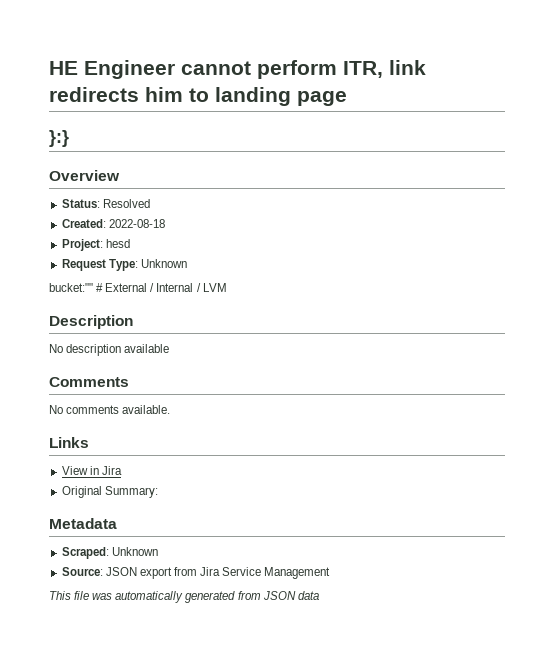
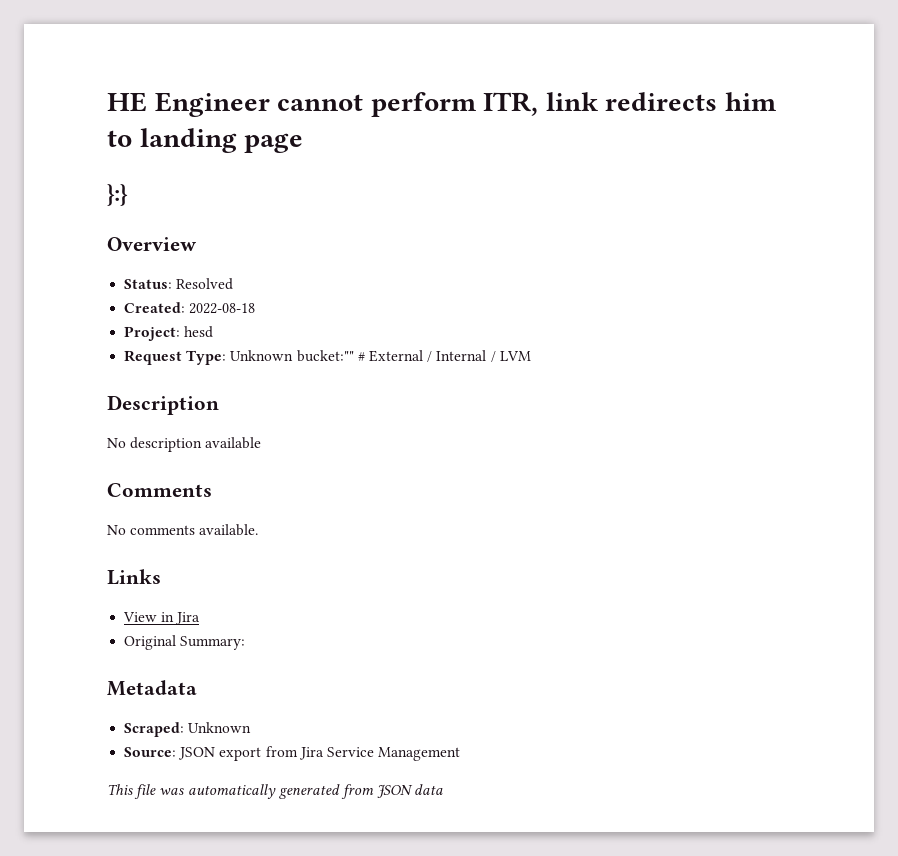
(187, 263) // -> (294, 355) none

